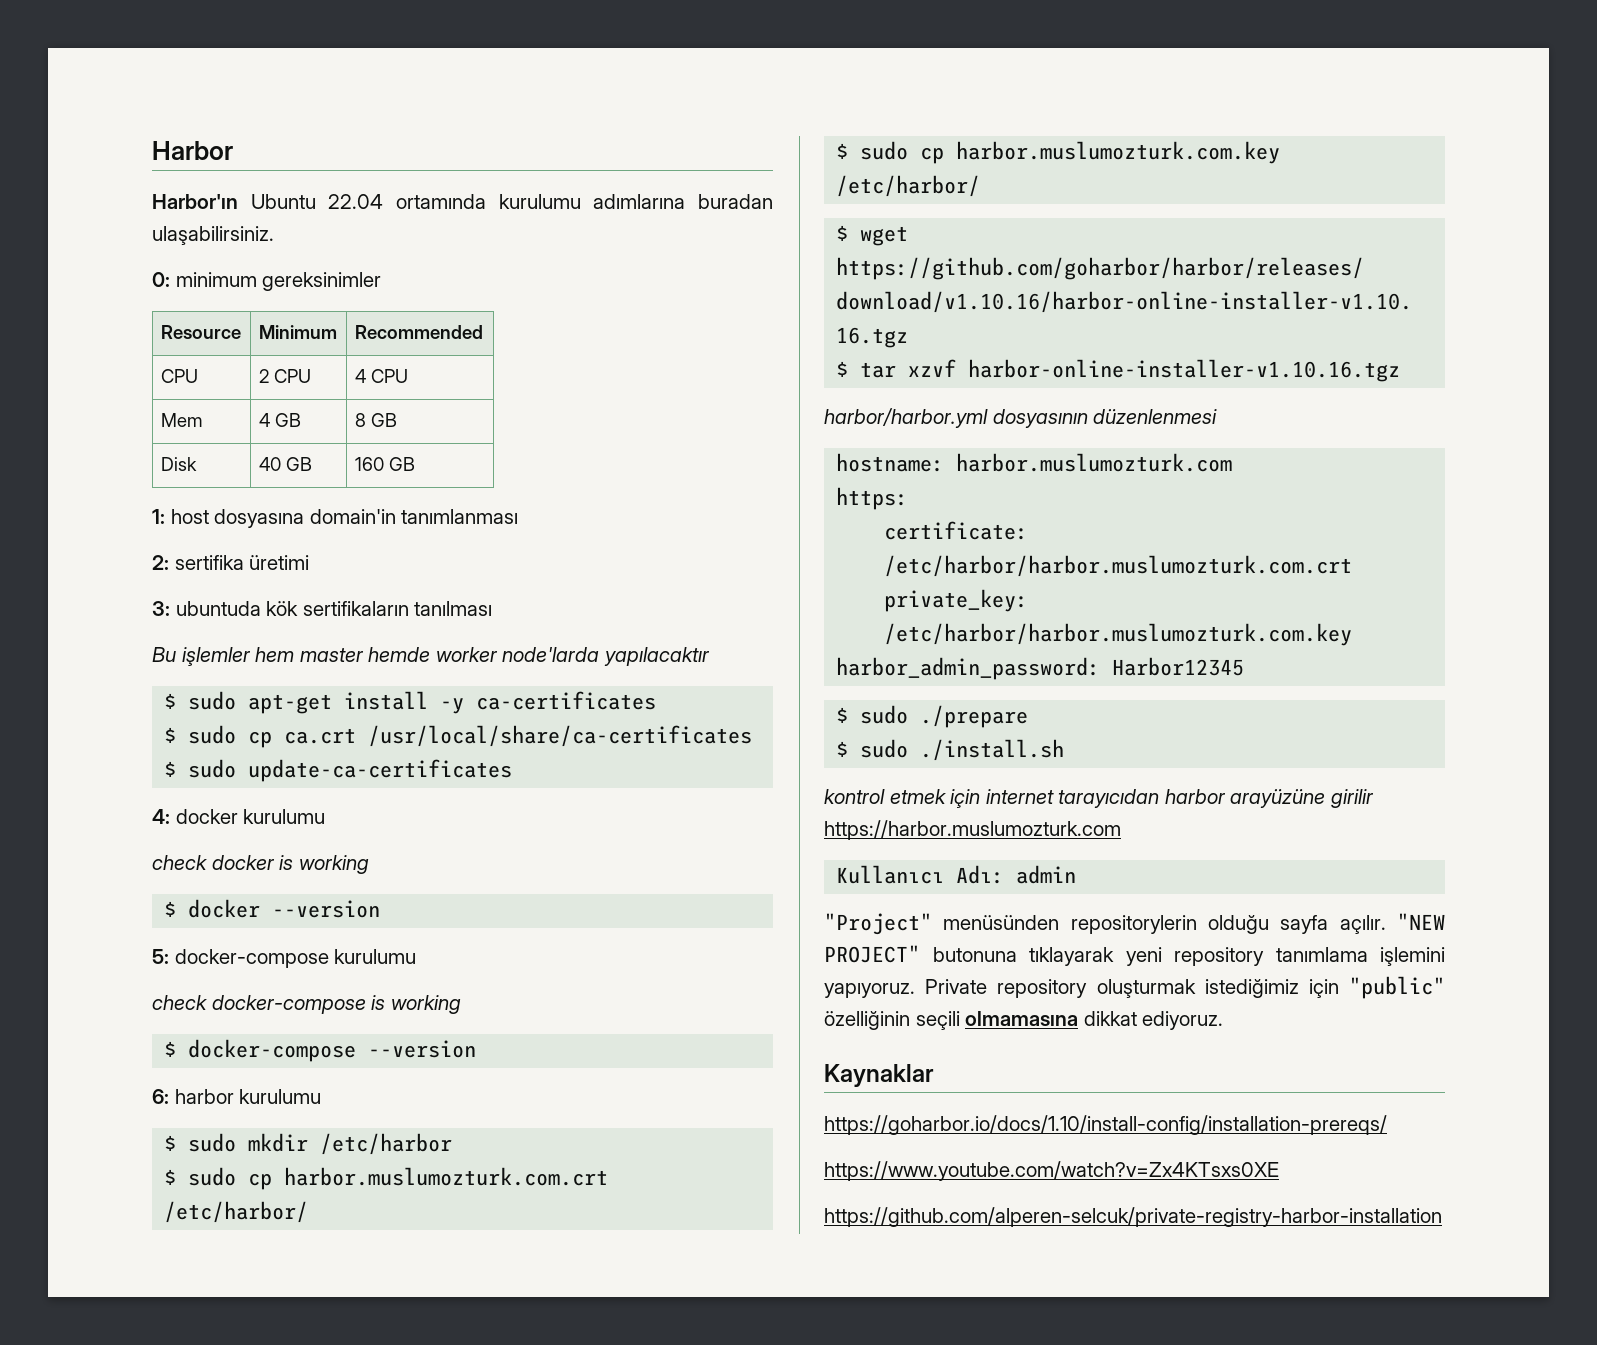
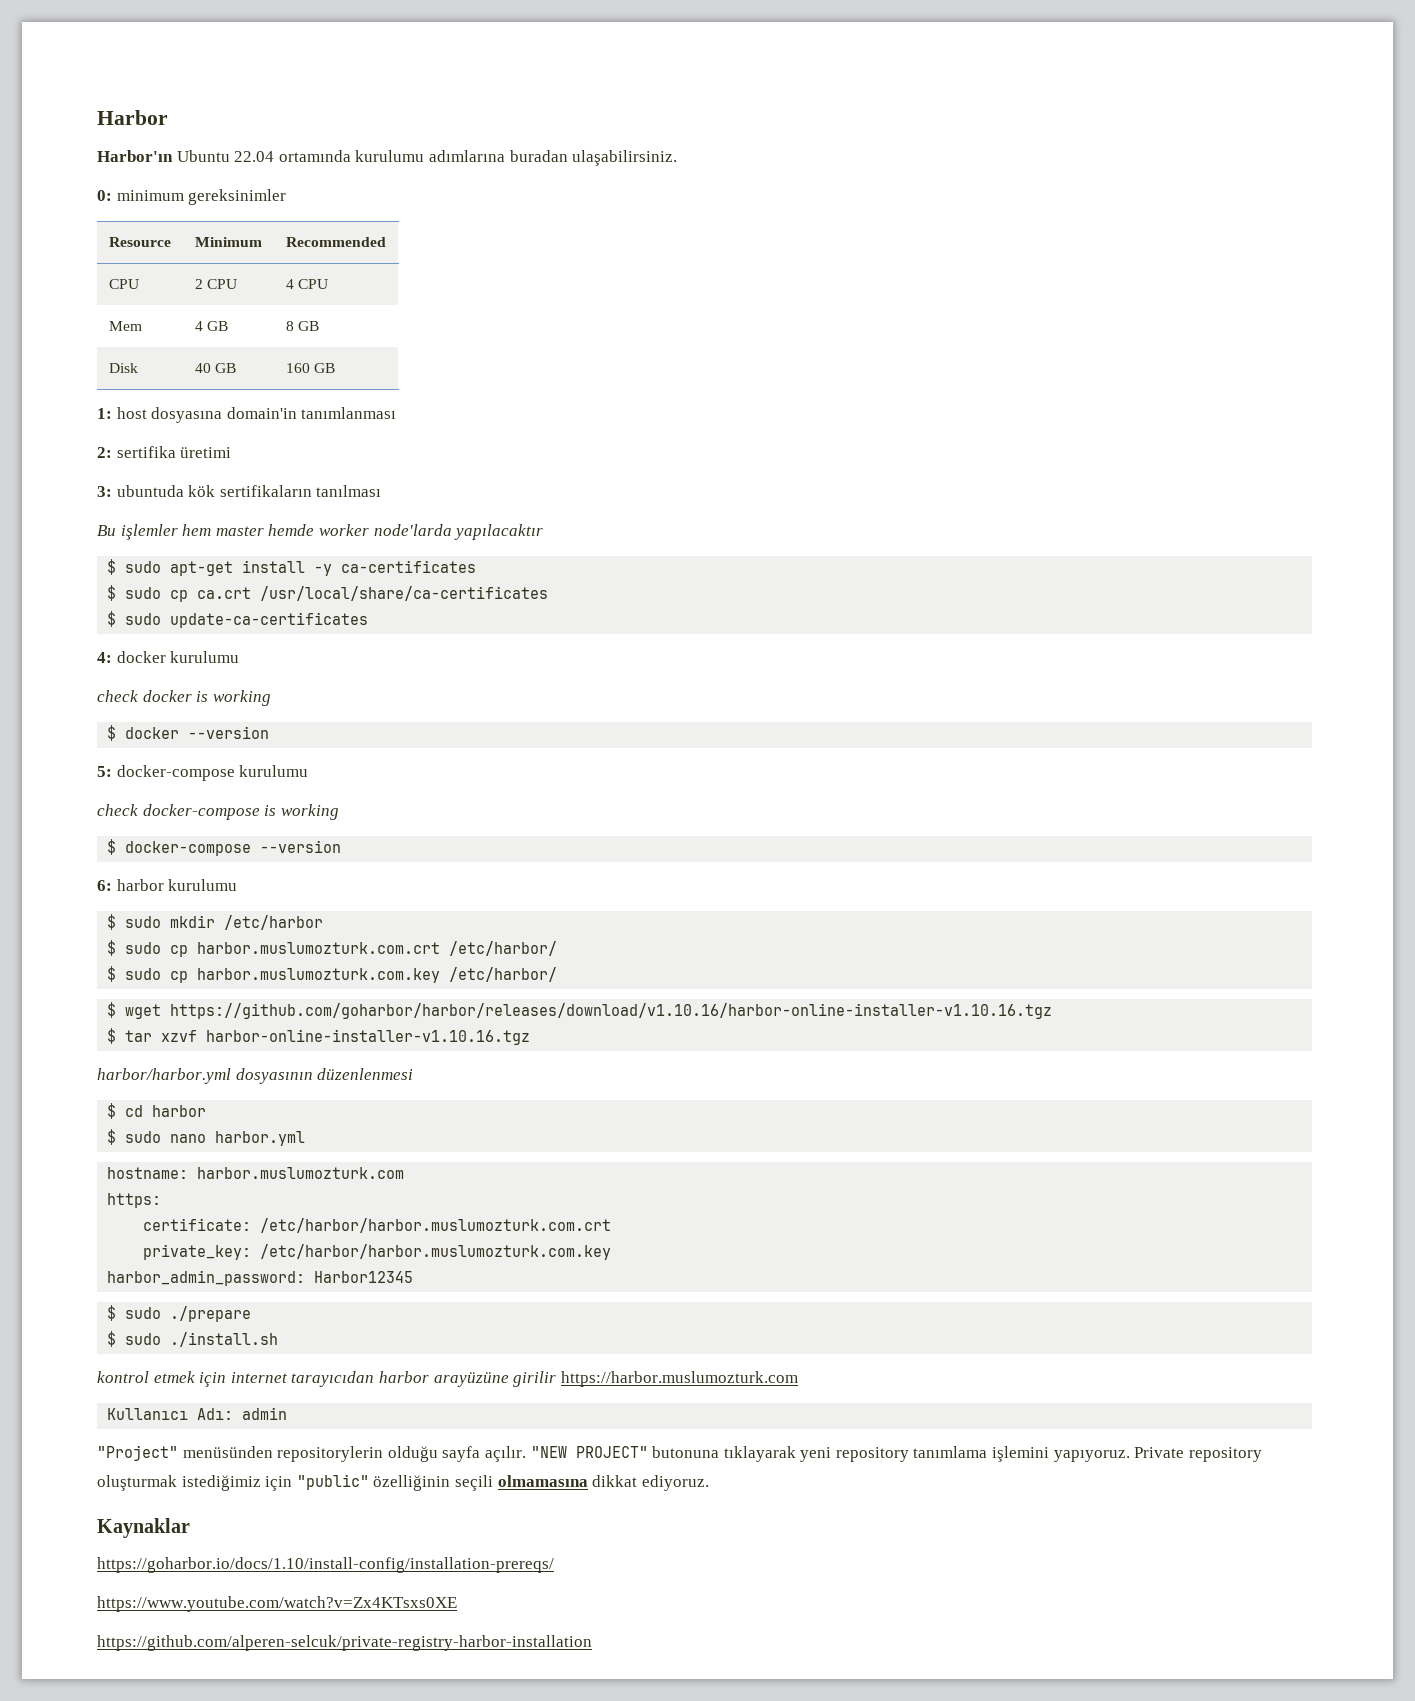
(1218, 416) none -> [107,1103,207,1119] [107,1129,306,1146] // $ cd harbor // $ sudo nano harbor.yml

